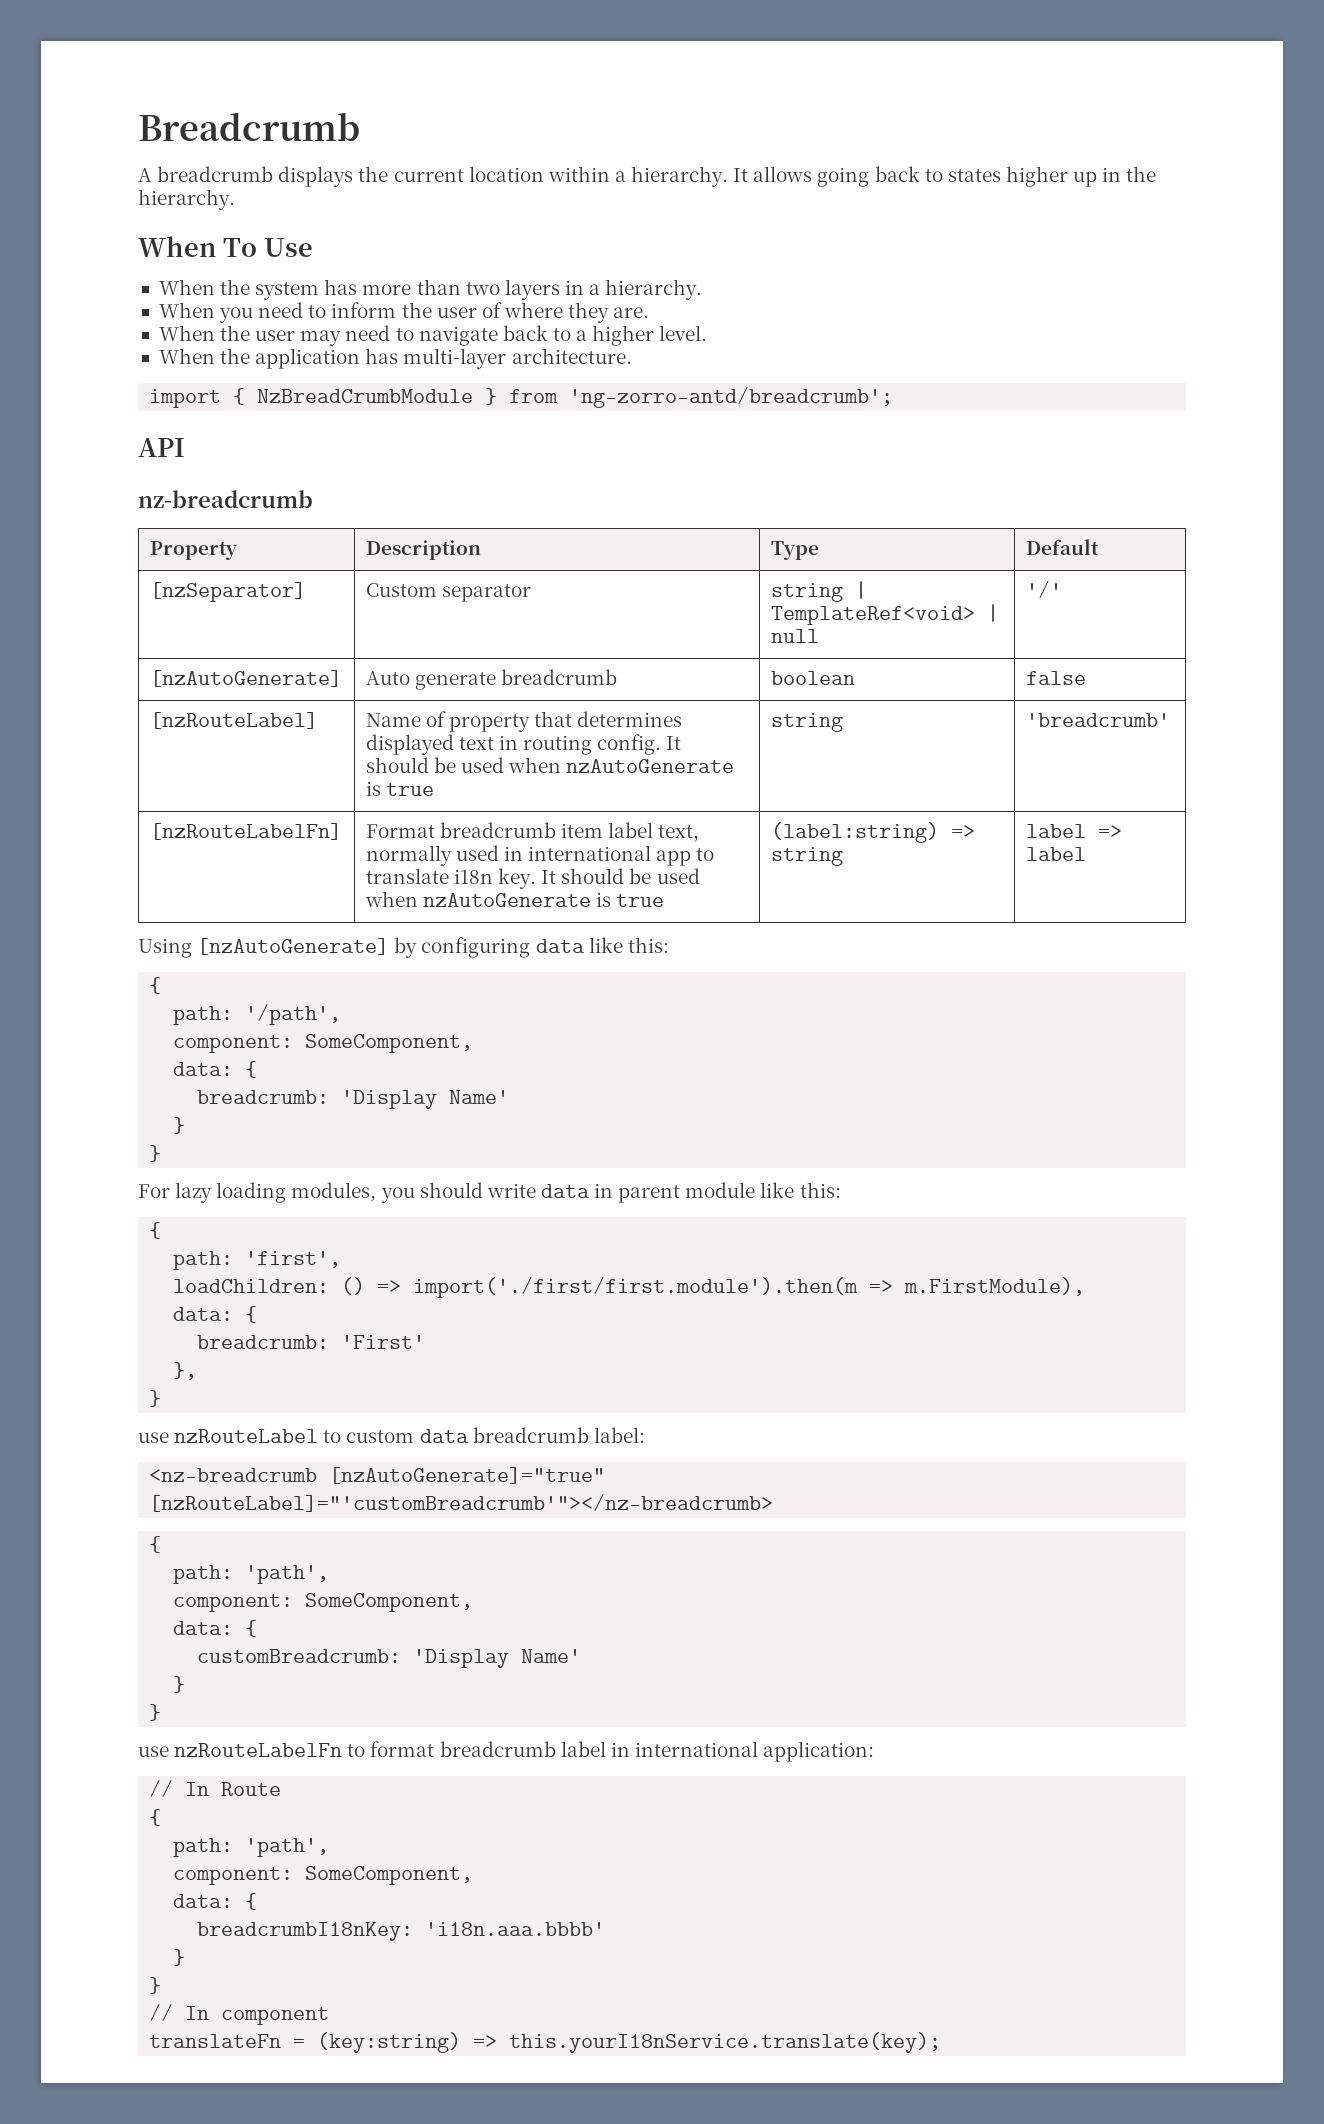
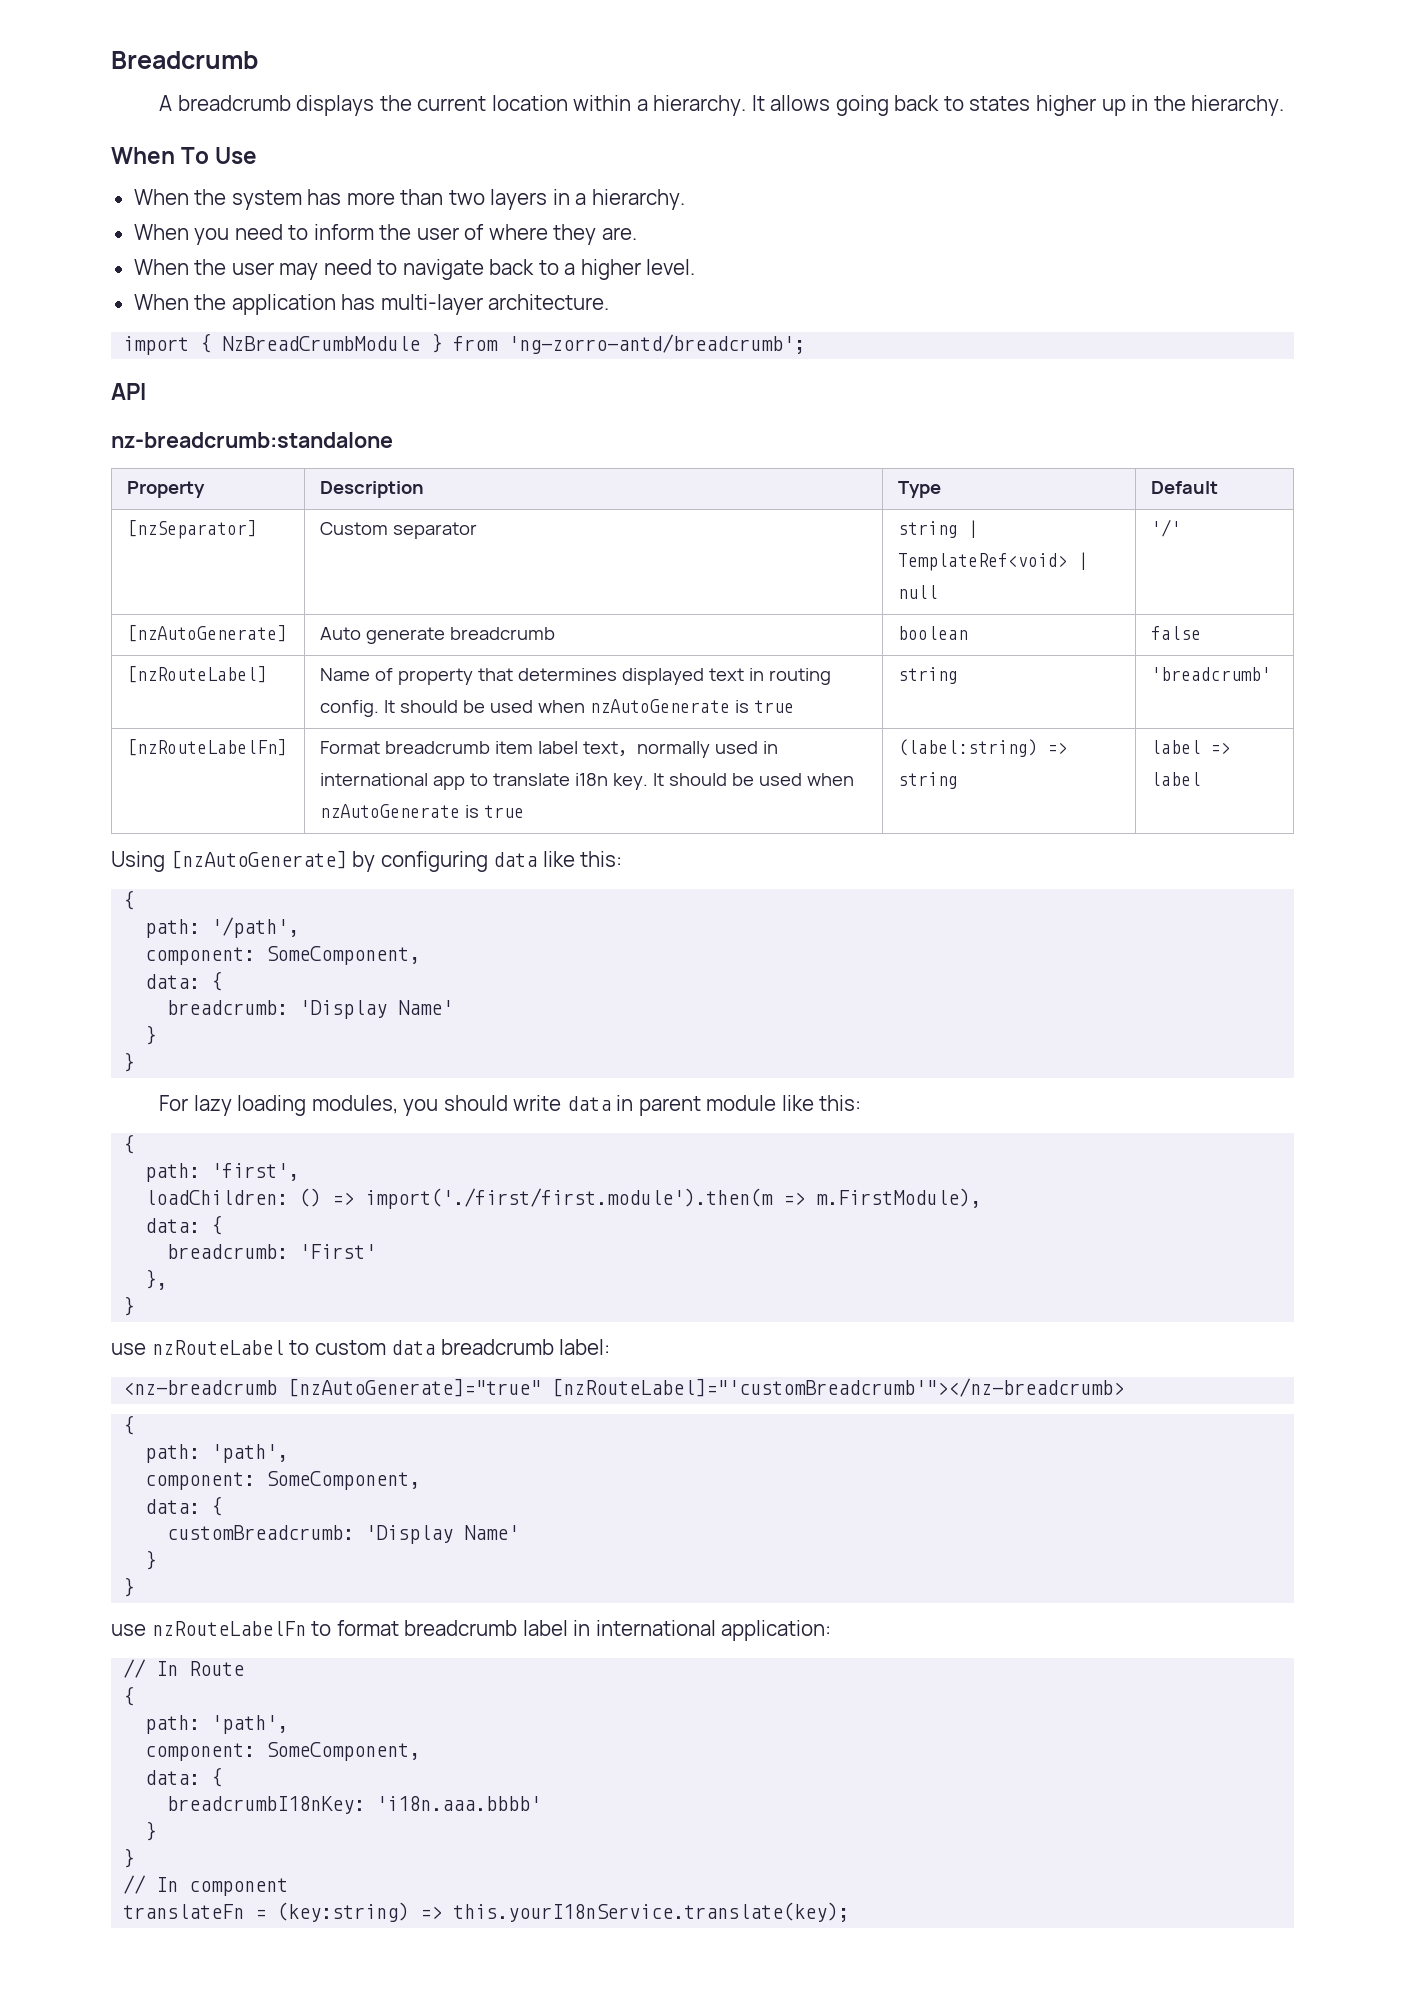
[138,490,313,508] nz-breadcrumb -> [111,432,393,448] nz-breadcrumb:standalone

